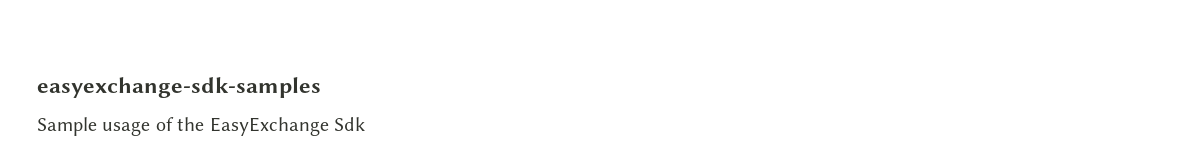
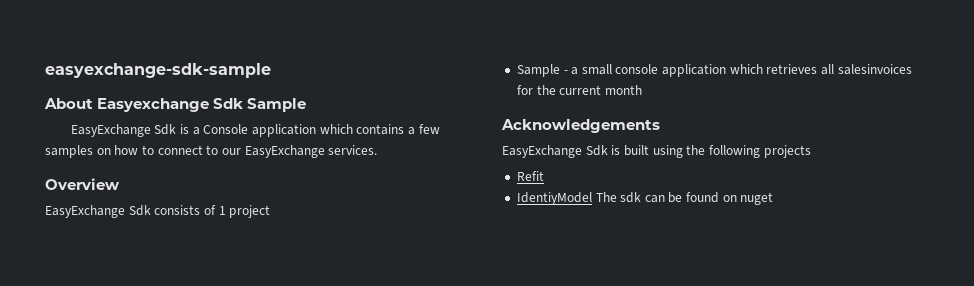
[37,77,321,98] [37,117,365,136] easyexchange-sdk-samples // Sample usage of the EasyExchange Sdk -> [45,63,271,78] [44,98,307,112] [70,124,440,137] [45,145,378,158] [45,178,120,190] [45,205,271,218] [516,64,912,77] [516,85,642,95] [501,119,660,133] [502,145,811,158] [516,171,544,181] [516,192,774,205] easyexchange-sdk-sample // About Easyexchange Sdk Sample // EasyExchange Sdk is a Console application which contains a few samples on how to connect to our EasyExchange services. // Overview // EasyExchange Sdk consists of 1 project // Sample - a small console application which retrieves all salesinvoices for the current month // Acknowledgements // EasyExchange Sdk is built using the following projects // Refit // IdentiyModel The sdk can be found on nuget

